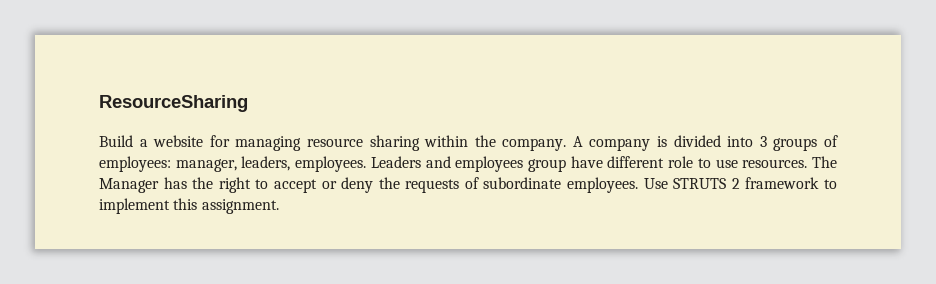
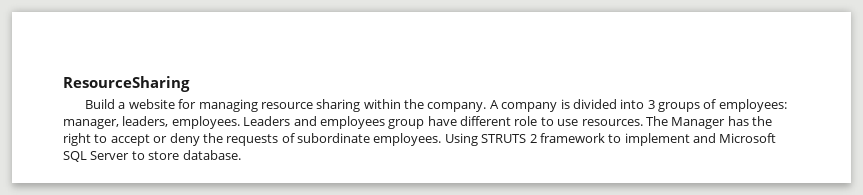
[643,178,668,189] Use -> [444,133,478,146] Using
[173,198,279,214] this assignment. -> [693,133,777,143] [63,150,241,162] and Microsoft SQL Server to store database.

